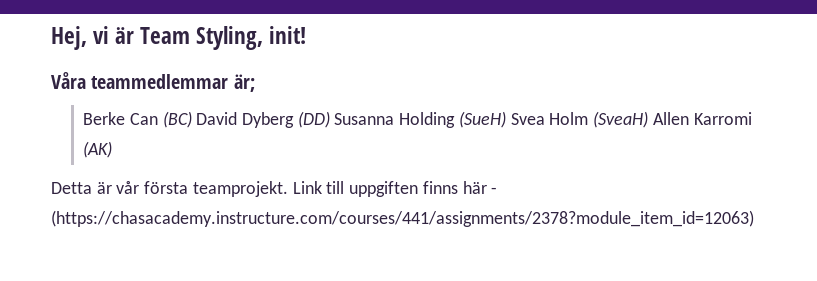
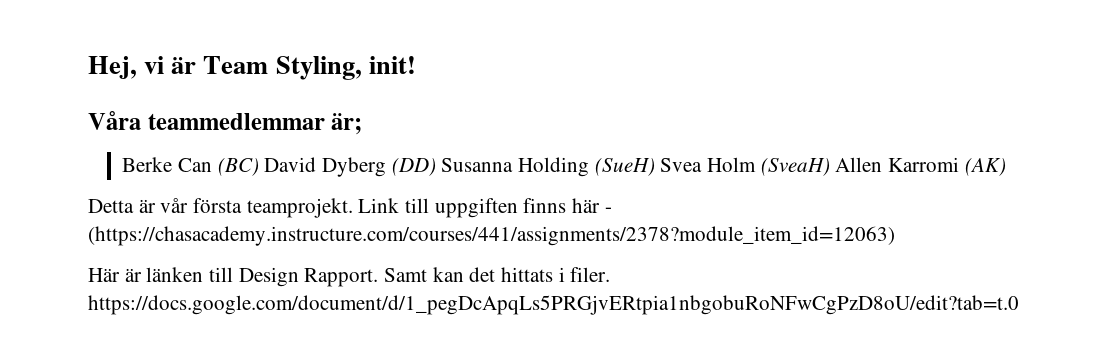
(754, 218) none -> [88,267,611,287] [88,295,1019,315] // Här är länken till Design Rapport. Samt kan det hittats i filer. https://docs.google.com/document/d/1_pegDcApqLs5PRGjvERtpia1nbgobuRoNFwCgPzD8oU/edit?tab=t.0

